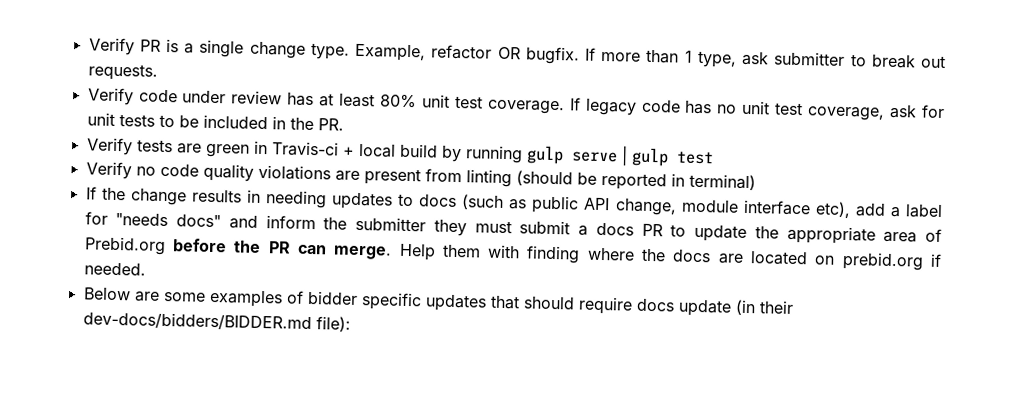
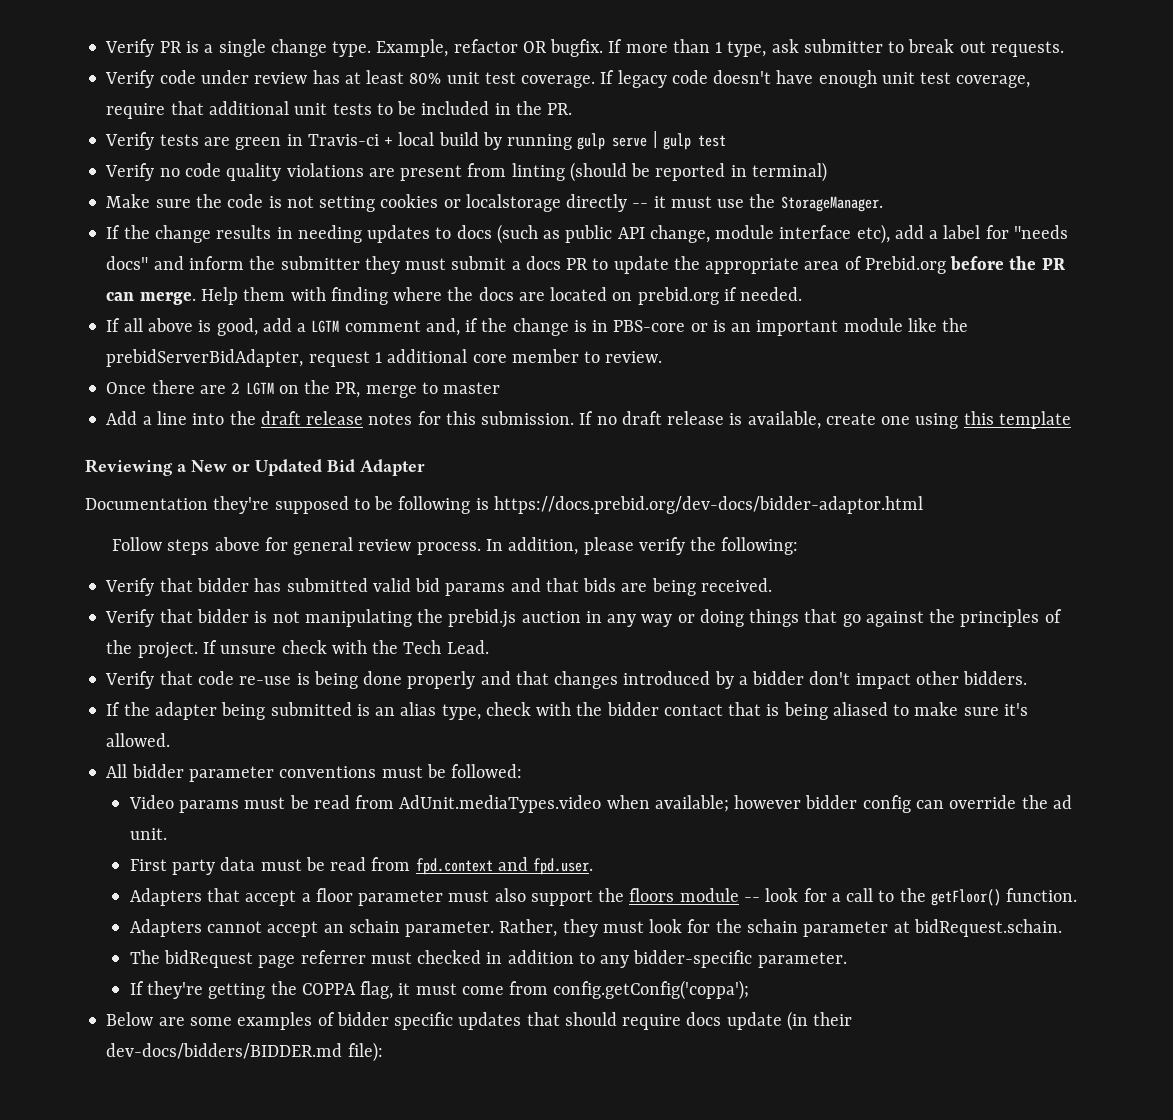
[684,100,945,121] has no unit test coverage, ask for -> [713,70,1031,88] [106,101,289,119] doesn't have enough unit test coverage, require that additional
(756, 182) none -> [106,194,883,212] // Make sure the code is not setting cookies or localstorage directly -- it must use the StorageManager.
(146, 269) none -> [106,318,969,336] [106,349,663,367] [106,380,501,398] [106,411,1072,429] [85,459,425,476] [85,496,923,514] [112,537,799,555] [105,578,772,596] [105,609,1062,628] [106,640,489,659] [105,671,1028,689] [106,702,1029,720] [106,733,171,747] [106,764,523,782] [128,795,1072,813] [129,828,167,840] [129,857,594,875] [129,888,1078,906] [129,919,1062,937] [129,950,847,968] [129,980,750,1000] // If all above is good, add a LGTM comment and, if the change is in PBS-core or is an important module like the prebidServerBidAdapter, request 1 additional core member to review. // Once there are 2 LGTM on the PR, merge to master // Add a line into the draft release notes for this submission. If no draft release is available, create one using this template // Reviewing a New or Updated Bid Adapter // Documentation they're supposed to be following is https://docs.prebid.org/dev-docs/bidder-adaptor.html // Follow steps above for general review process. In addition, please verify the following: // Verify that bidder has submitted valid bid params and that bids are being received. // Verify that bidder is not manipulating the prebid.js auction in any way or doing things that go against the principles of the project. If unsure check with the Tech Lead. // Verify that code re-use is being done properly and that changes introduced by a bidder don't impact other bidders. // If the adapter being submitted is an alias type, check with the bidder contact that is being aliased to make sure it's allowed. // All bidder parameter conventions must be followed: // Video params must be read from AdUnit.mediaTypes.video when available; however bidder config can override the ad unit. // First party data must be read from fpd.context and fpd.user. // Adapters that accept a floor parameter must also support the floors module -- look for a call to the getFloor() function. // Adapters cannot accept an schain parameter. Rather, they must look for the schain parameter at bidRequest.schain. // The bidRequest page referrer must checked in addition to any bidder-specific parameter. // If they're getting the COPPA flag, it must come from config.getConfig('coppa');

